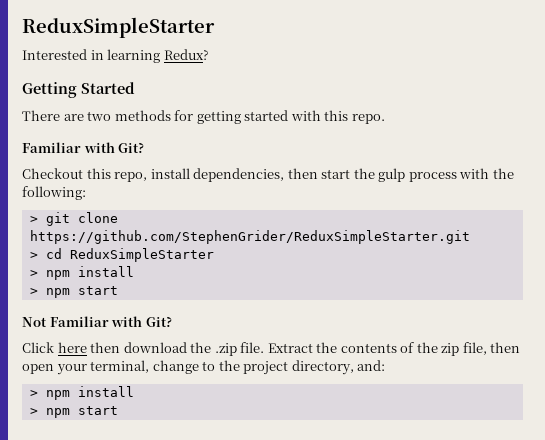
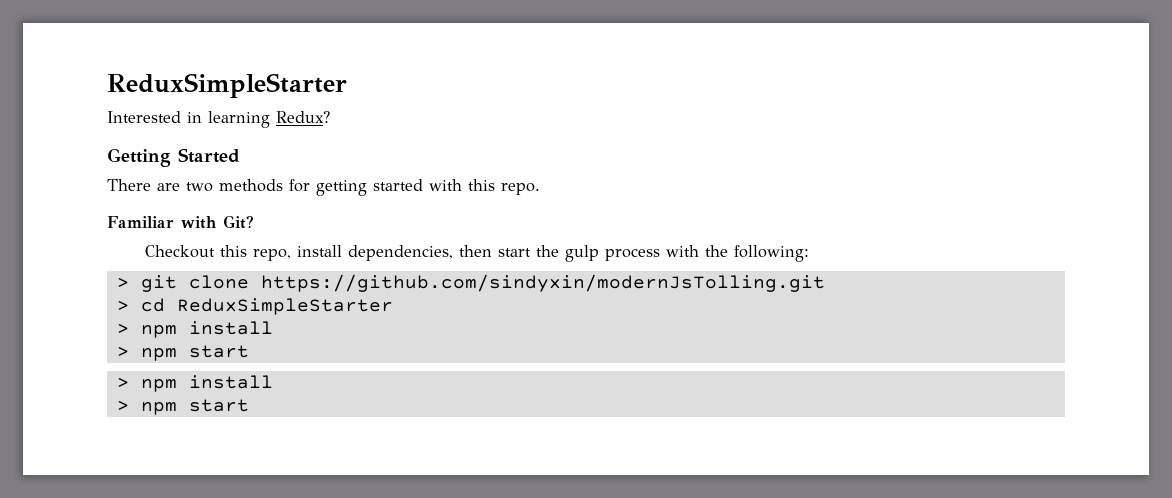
[29,230,470,244] https://github.com/StephenGrider/ReduxSimpleStarter.git -> [260,274,825,292] https://github.com/sindyxin/modernJsTolling.git
[22,316,172,327] [22,342,521,356] [22,360,386,375] // Not Familiar with Git? // Click here then download the .zip file. Extract the contents of the zip file, then open your terminal, change to the project directory, and: -> (249, 351) none

